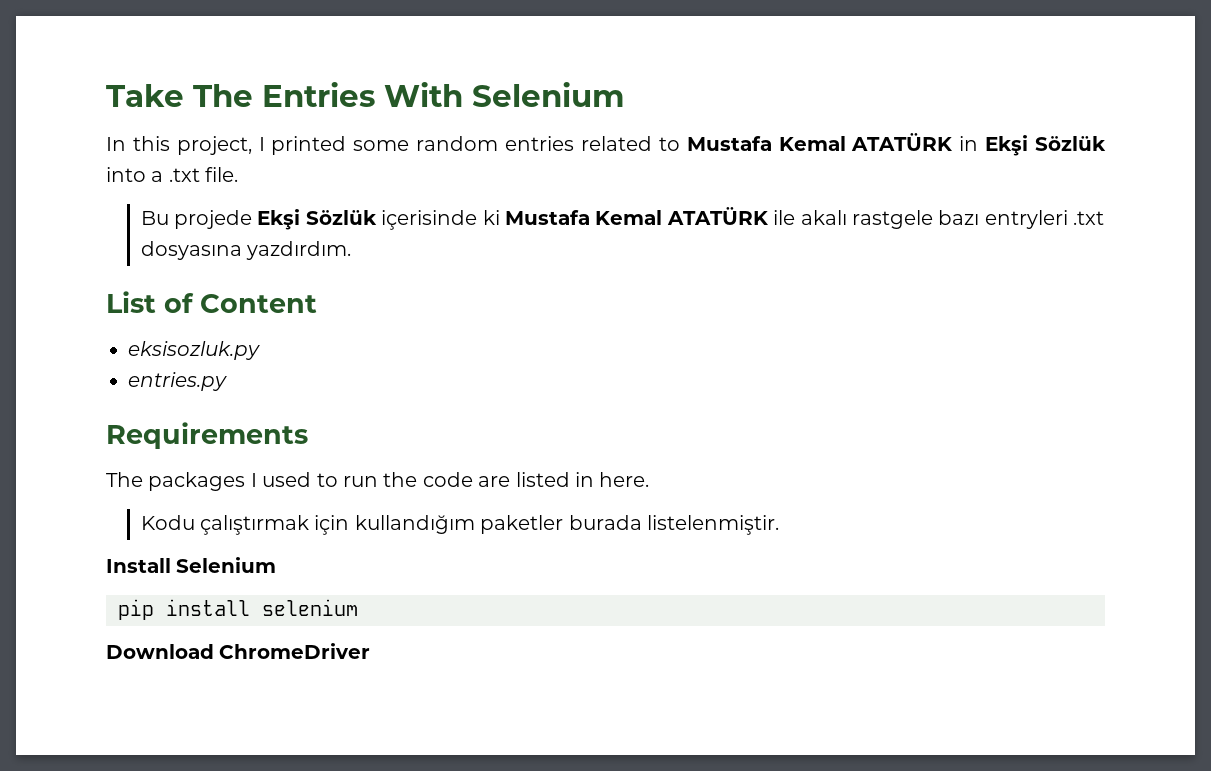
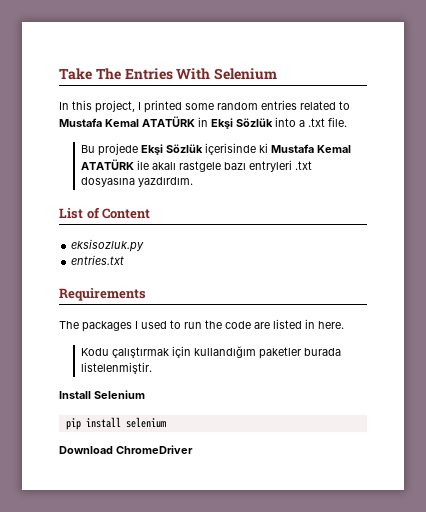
[128,372,227,391] entries.py -> [71,255,125,265] entries.txt

